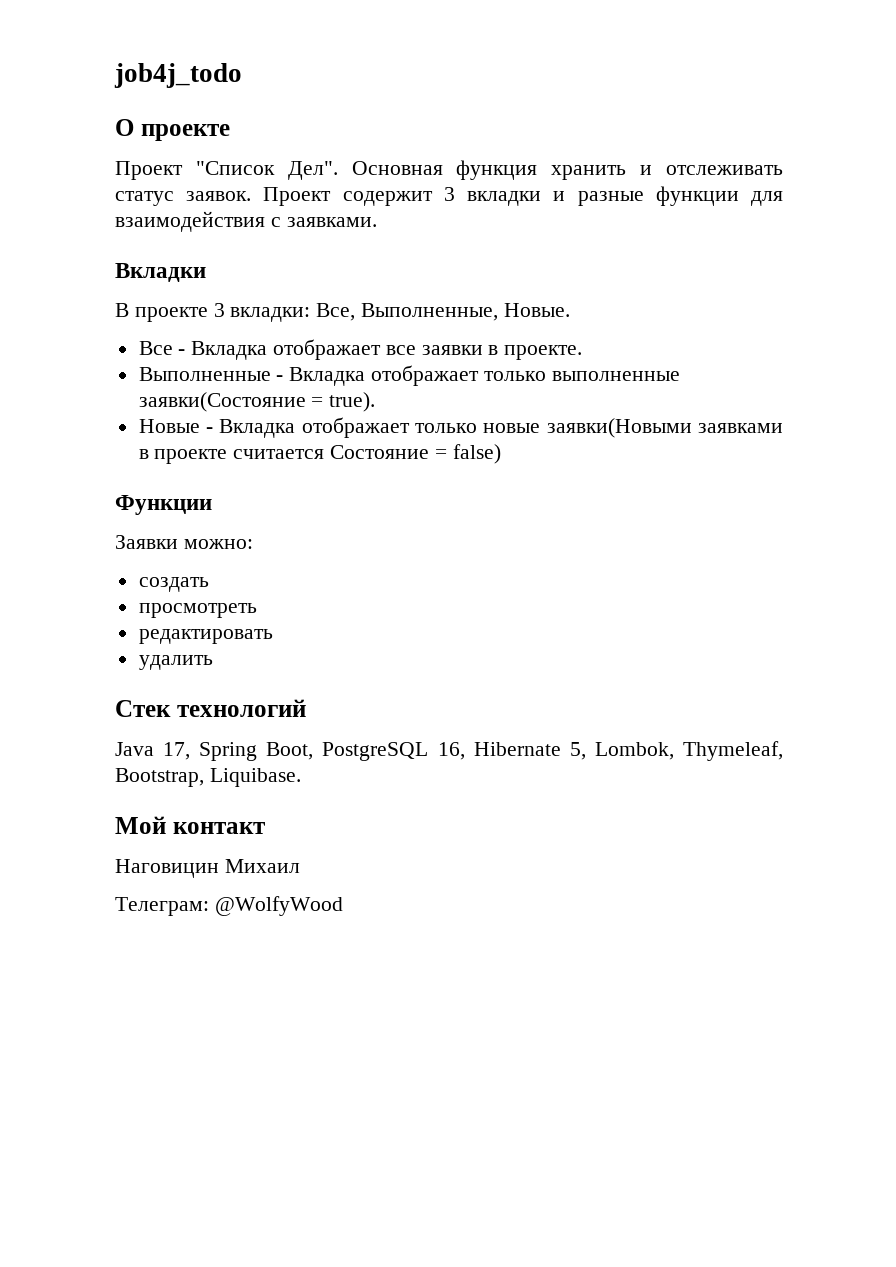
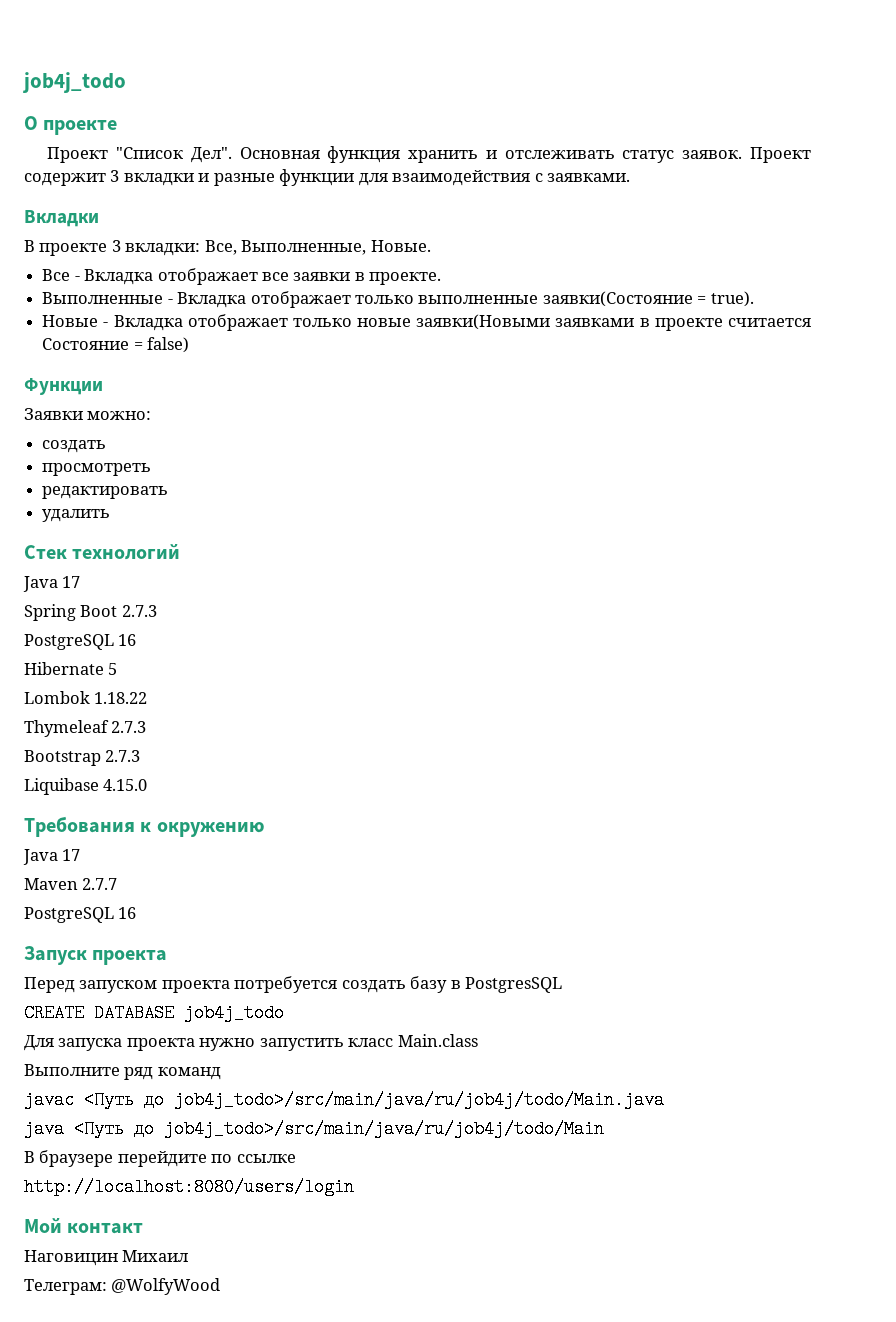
[163,741,783,761] [115,768,301,787] 17, Spring Boot, PostgreSQL 16, Hibernate 5, Lombok, Thymeleaf, Bootstrap, Liquibase. -> [62,576,81,588] [24,604,157,621] [24,634,137,650] [24,662,118,675] [24,691,148,704] [24,720,147,737] [24,750,141,766] [24,778,148,795] [24,816,265,837] [23,849,81,865] [24,878,118,890] [24,907,137,923] [24,946,168,965] [24,976,563,993] [24,1004,284,1022] [24,1034,478,1051] [24,1064,221,1080] [24,1091,664,1109] [24,1120,604,1138] [24,1150,296,1167] [24,1178,354,1196] 17 // Spring Boot 2.7.3 // PostgreSQL 16 // Hibernate 5 // Lombok 1.18.22 // Thymeleaf 2.7.3 // Bootstrap 2.7.3 // Liquibase 4.15.0 // Требования к окружению // Java 17 // Maven 2.7.7 // PostgreSQL 16 // Запуск проекта // Перед запуском проекта потребуется создать базу в PostgresSQL // CREATE DATABASE job4j_todo // Для запуска проекта нужно запустить класс Main.class // Выполните ряд команд // javac <Путь до job4j_todo>/src/main/java/ru/job4j/todo/Main.java // java <Путь до job4j_todo>/src/main/java/ru/job4j/todo/Main // В браузере перейдите по ссылке // http://localhost:8080/users/login

